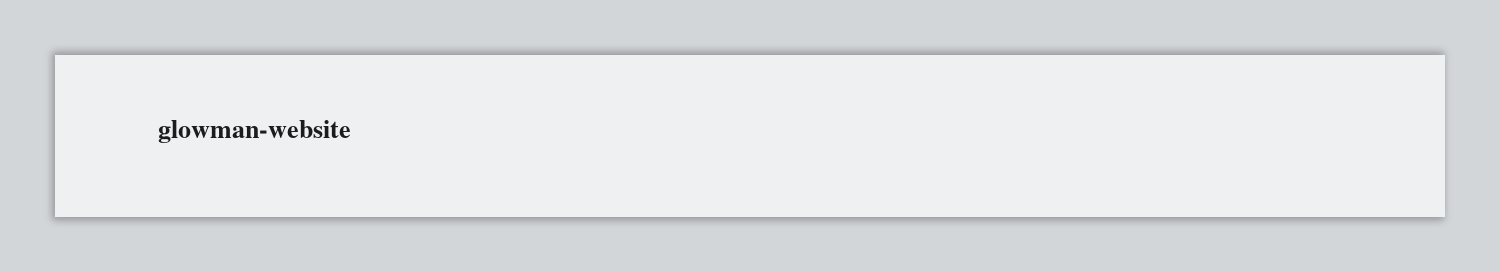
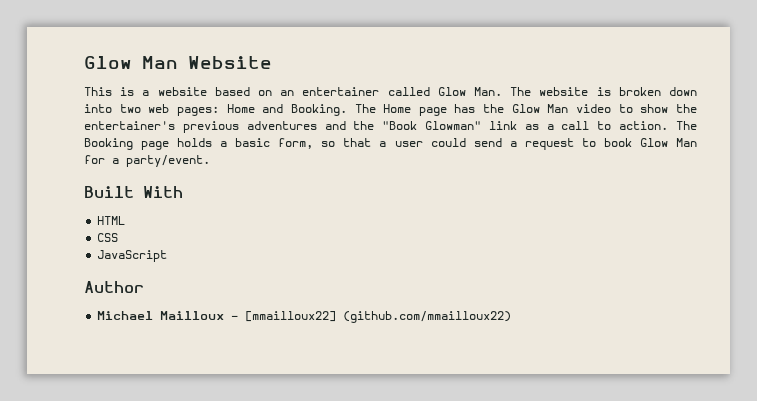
[158,120,351,143] glowman-website -> [84,56,272,69] [84,87,697,96] [84,104,697,116] [84,121,698,133] [84,138,697,150] [84,155,210,167] [84,186,183,198] [97,216,126,225] [97,233,119,242] [97,250,168,262] [84,281,144,293] [97,311,512,323] Glow Man Website // This is a website based on an entertainer called Glow Man. The website is broken down into two web pages: Home and Booking. The Home page has the Glow Man video to show the entertainer's previous adventures and the "Book Glowman" link as a call to action. The Booking page holds a basic form, so that a user could send a request to book Glow Man for a party/event. // Built With // HTML // CSS // JavaScript // Author // Michael Mailloux - [mmailloux22] (github.com/mmailloux22)

